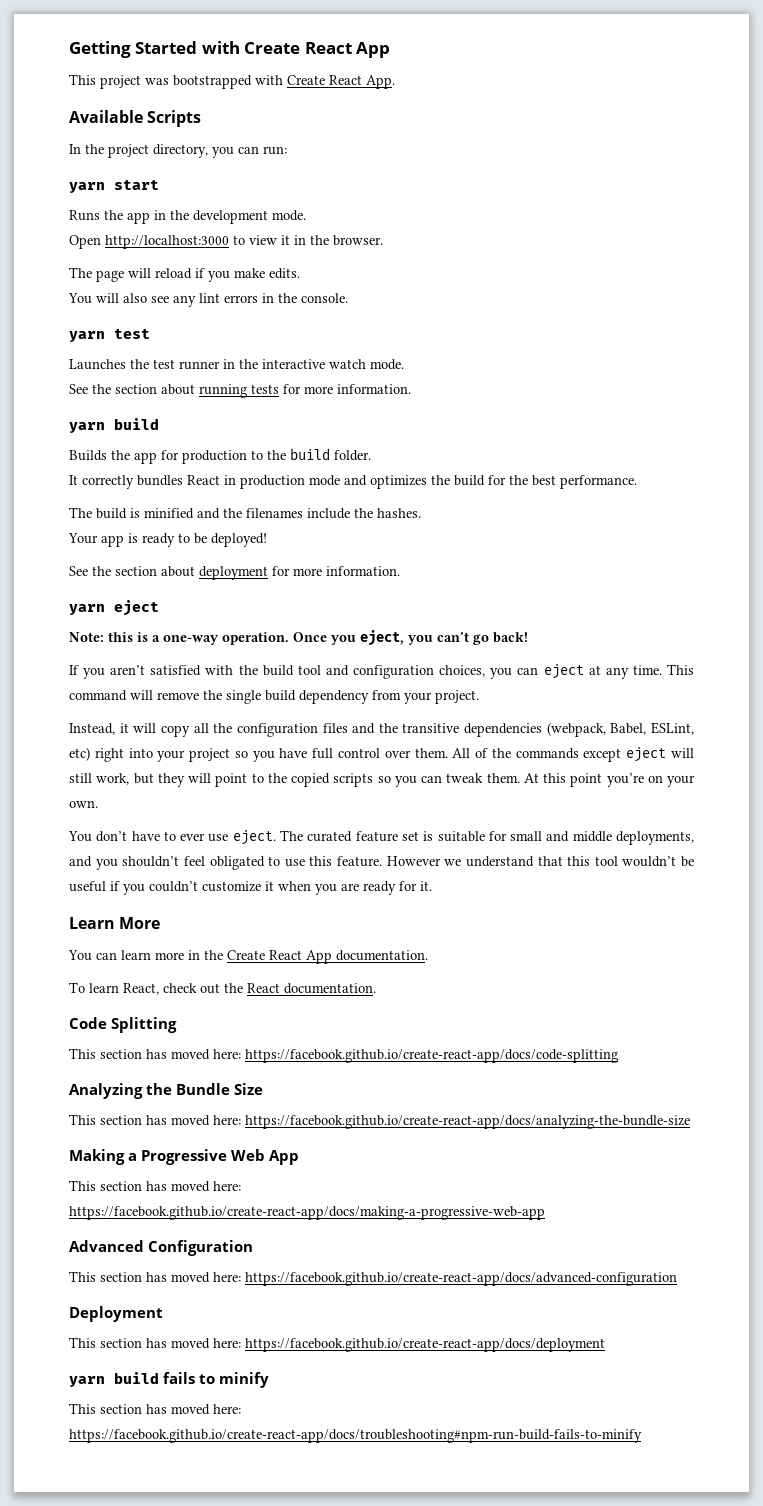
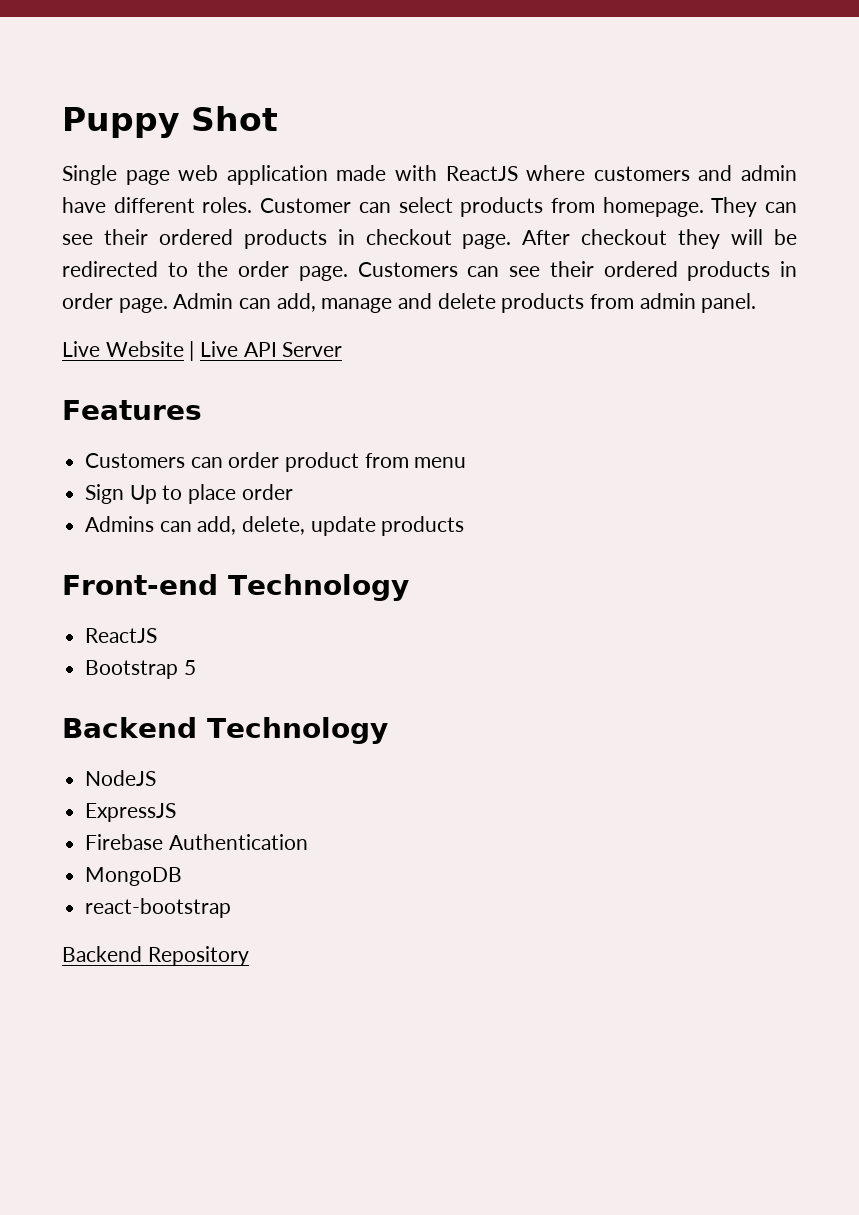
[69,41,391,58] [69,74,395,89] [69,110,202,127] [69,144,287,158] [69,180,159,193] [69,210,306,224] [69,235,383,249] [69,267,300,282] [68,293,348,307] [69,329,150,342] [69,359,404,370] [69,384,411,398] [69,418,159,433] [69,448,371,464] [69,475,637,489] [69,507,421,519] [68,533,267,547] [69,566,400,580] [69,600,159,616] [69,630,528,646] [69,664,694,679] [69,690,479,704] [69,722,694,737] [69,747,694,762] [69,773,695,787] [69,800,98,808] [68,830,694,845] [69,856,694,870] [69,881,432,895] [69,917,161,929] [68,950,428,964] [69,982,376,995] [69,1017,177,1033] [69,1048,618,1063] [69,1083,263,1099] [69,1114,690,1129] [69,1149,299,1165] [69,1180,241,1192] [69,1206,545,1220] [69,1240,253,1256] [69,1271,677,1286] [69,1306,163,1322] [69,1337,605,1352] [69,1372,269,1388] [69,1403,241,1415] [69,1429,642,1443] Getting Started with Create React App // This project was bootstrapped with Create React App. // Available Scripts // In the project directory, you can run: // yarn start // Runs the app in the development mode. // Open http://localhost:3000 to view it in the browser. // The page will reload if you make edits. // You will also see any lint errors in the console. // yarn test // Launches the test runner in the interactive watch mode. // See the section about running tests for more information. // yarn build // Builds the app for production to the build folder. // It correctly bundles React in production mode and optimizes the build for the best performance. // The build is minified and the filenames include the hashes. // Your app is ready to be deployed! // See the section about deployment for more information. // yarn eject // Note: this is a one-way operation. Once you eject, you can’t go back! // If you aren’t satisfied with the build tool and configuration choices, you can eject at any time. This command will remove the single build dependency from your project. // Instead, it will copy all the configuration files and the transitive dependencies (webpack, Babel, ESLint, etc) right into your project so you have full control over them. All of the commands except eject will still work, but they will point to the copied scripts so you can tweak them. At this point you’re on your own. // You don’t have to ever use eject. The curated feature set is suitable for small and middle deployments, and you shouldn’t feel obligated to use this feature. However we understand that this tool wouldn’t be useful if you couldn’t customize it when you are ready for it. // Learn More // You can learn more in the Create React App documentation. // To learn React, check out the React documentation. // Code Splitting // This section has moved here: https://facebook.github.io/create-react-app/docs/code-splitting // Analyzing the Bundle Size // This section has moved here: https://facebook.github.io/create-react-app/docs/analyzing-the-bundle-size // Making a Progressive Web App // This section has moved here: https://facebook.github.io/create-react-app/docs/making-a-progressive-web-app // Advanced Configuration // This section has moved here: https://facebook.github.io/create-react-app/docs/advanced-configuration // Deployment // This section has moved here: https://facebook.github.io/create-react-app/docs/deployment // yarn build fails to minify // This section has moved here: https://facebook.github.io/create-react-app/docs/troubleshooting#npm-run-build-fails-to-minify -> [62,106,278,138] [62,165,798,185] [62,197,797,217] [62,229,797,249] [62,261,798,281] [62,293,757,313] [62,341,343,361] [62,400,202,420] [85,452,467,472] [85,484,293,504] [85,516,465,536] [62,574,409,601] [85,628,158,643] [85,660,196,679] [62,717,388,744] [85,770,157,786] [85,803,177,822] [85,834,308,850] [85,867,183,886] [85,898,232,918] [62,946,249,966] Puppy Shot // Single page web application made with ReactJS where customers and admin have different roles. Customer can select products from homepage. They can see their ordered products in checkout page. After checkout they will be redirected to the order page. Customers can see their ordered products in order page. Admin can add, manage and delete products from admin panel. // Live Website | Live API Server // Features // Customers can order product from menu // Sign Up to place order // Admins can add, delete, update products // Front-end Technology // ReactJS // Bootstrap 5 // Backend Technology // NodeJS // ExpressJS // Firebase Authentication // MongoDB // react-bootstrap // Backend Repository

